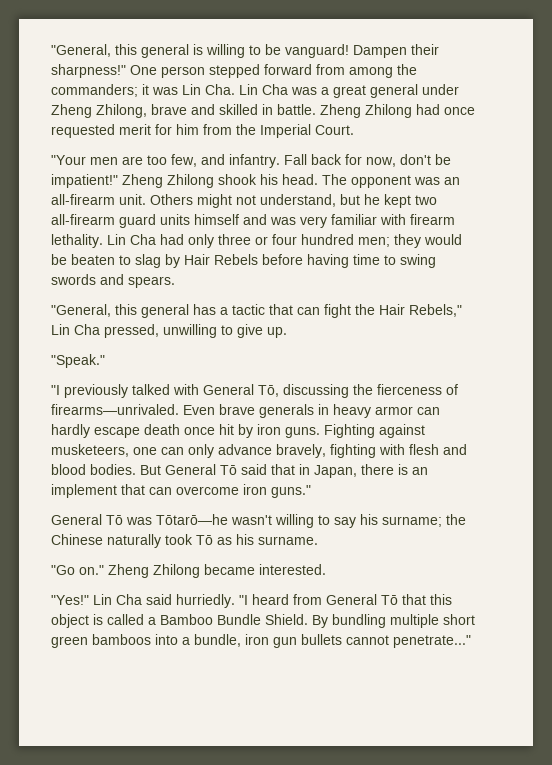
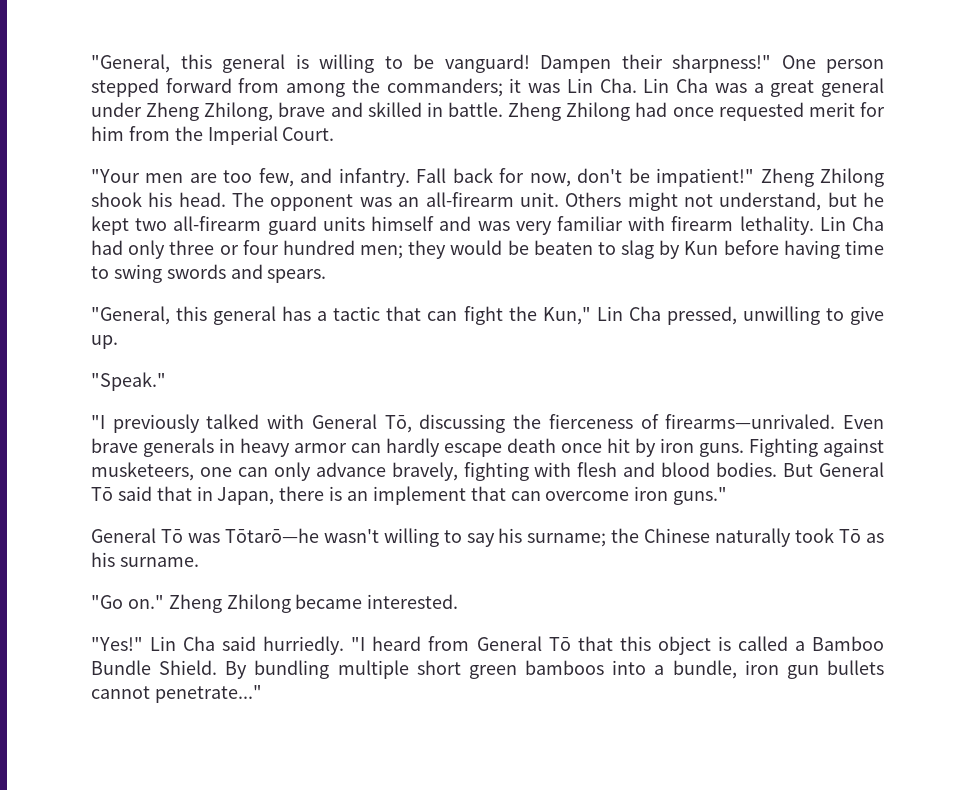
[184,254,258,265] Hair Rebels -> [684,241,719,255] Kun
[379,304,462,317] Hair Rebels," -> [542,307,591,325] Kun,"

